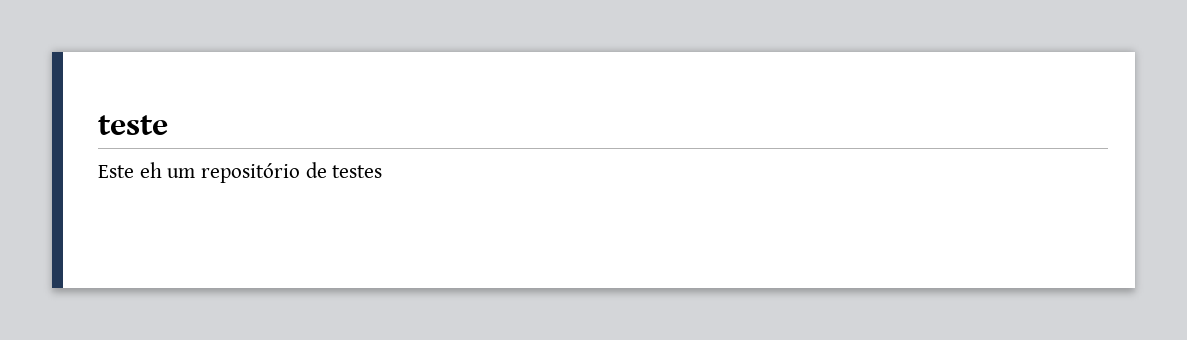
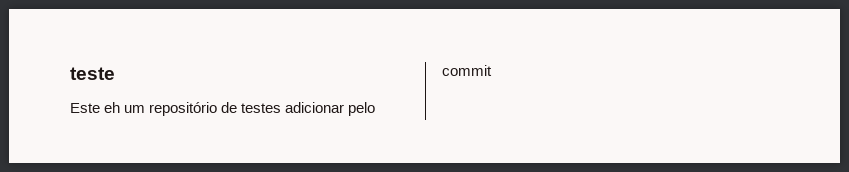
(383, 171) none -> [285,102,376,116] [442,65,492,76] adicionar pelo commit

